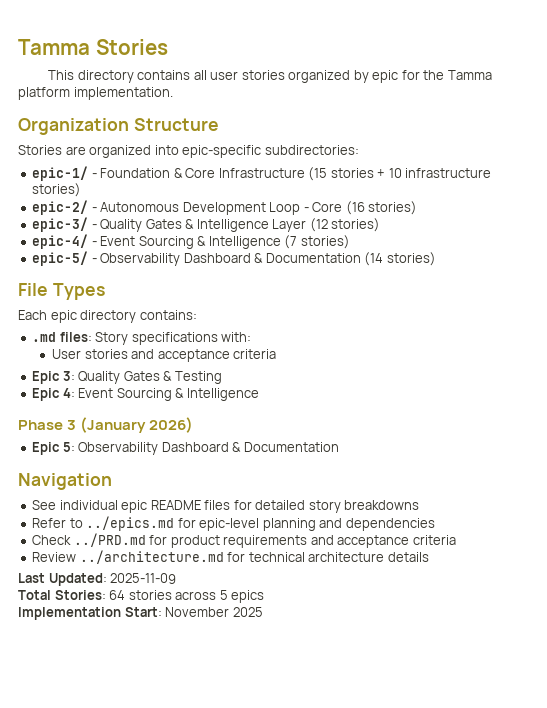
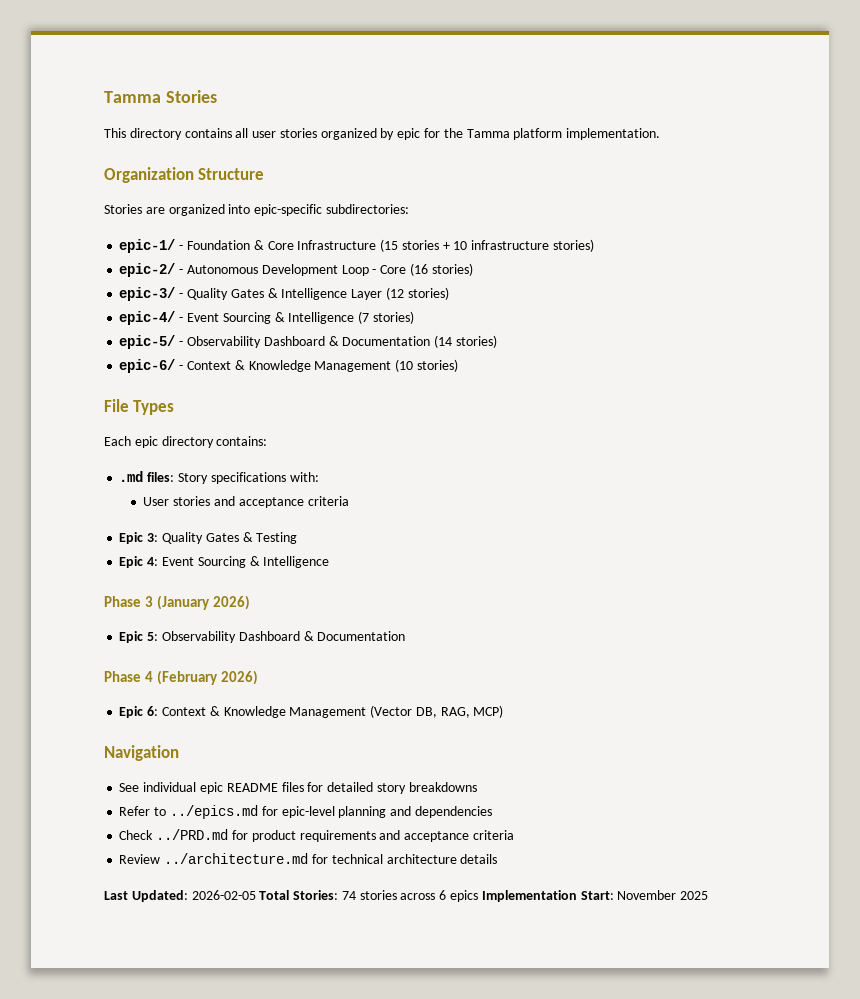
(436, 259) none -> [119,359,458,373] // epic-6/ - Context & Knowledge Management (10 stories)
(339, 447) none -> [104,670,259,685] [119,705,504,718] // Phase 4 (February 2026) // Epic 6: Context & Knowledge Management (Vector DB, RAG, MCP)
[110,573,177,584] 2025-11-09 // -> [191,890,256,900] 2026-02-05
[109,590,126,600] 64 -> [341,891,356,900] 74
[219,590,228,600] 5 -> [439,890,447,900] 6
(265, 596) // -> (479, 896) none

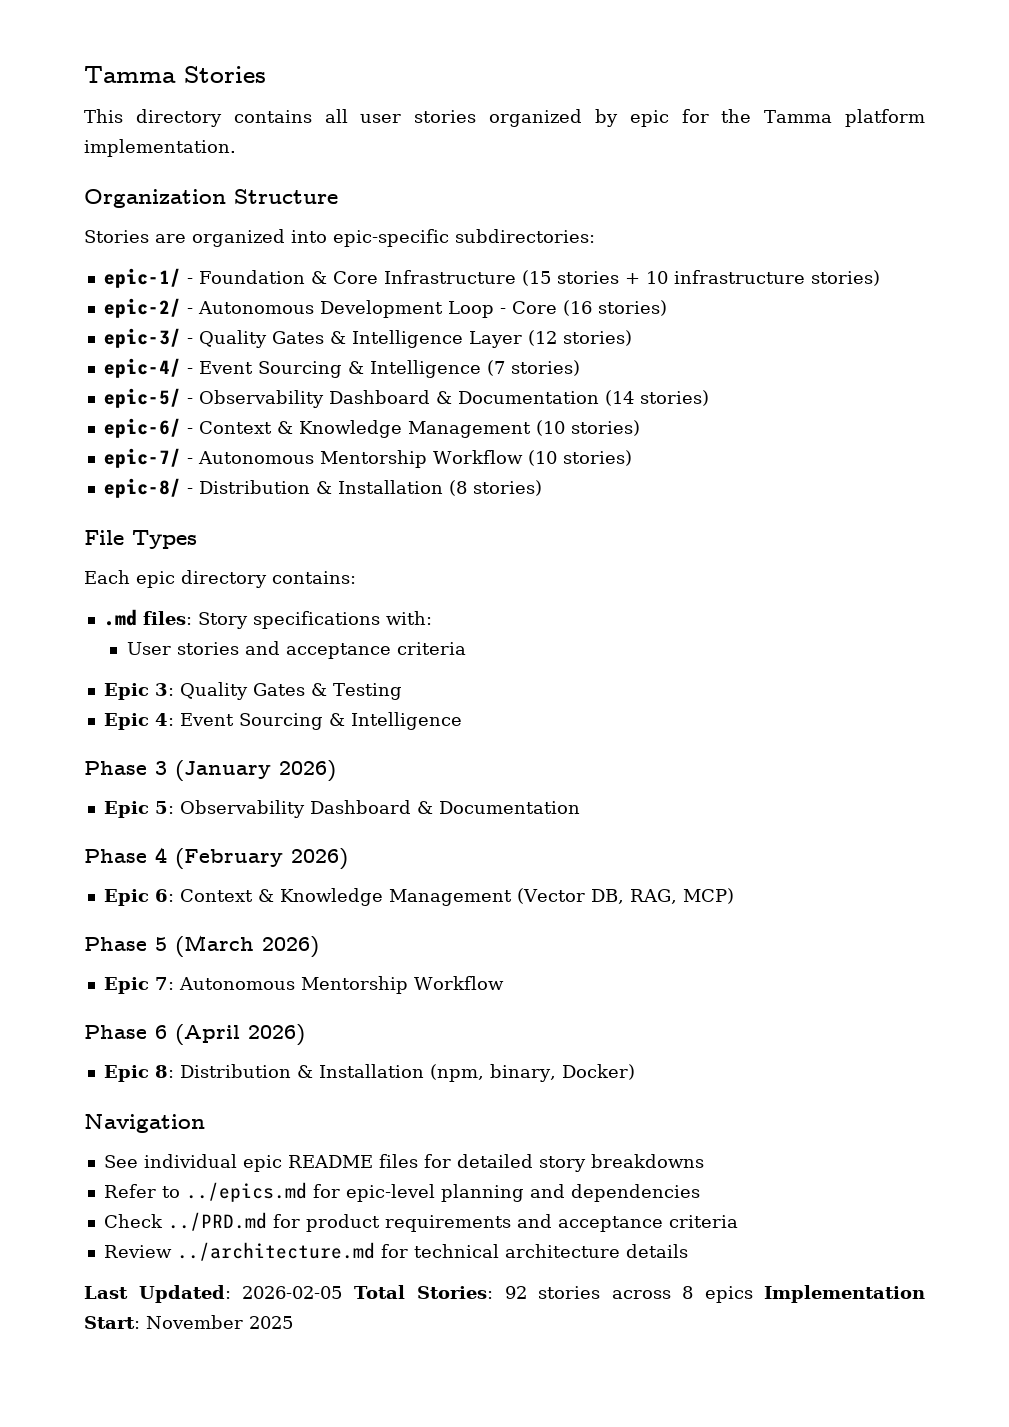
(458, 365) none -> [103,448,632,468] [103,478,542,498] // epic-7/ - Autonomous Mentorship Workflow (10 stories) // epic-8/ - Distribution & Installation (8 stories)
(504, 711) none -> [84,935,319,958] [103,976,504,994] [84,1024,305,1046] [103,1064,635,1082] // Phase 5 (March 2026) // Epic 7: Autonomous Mentorship Workflow // Phase 6 (April 2026) // Epic 8: Distribution & Installation (npm, binary, Docker)
[341,891,356,900] 74 -> [504,1286,527,1299] 92
[439,890,447,900] 6 -> [681,1286,693,1299] 8

